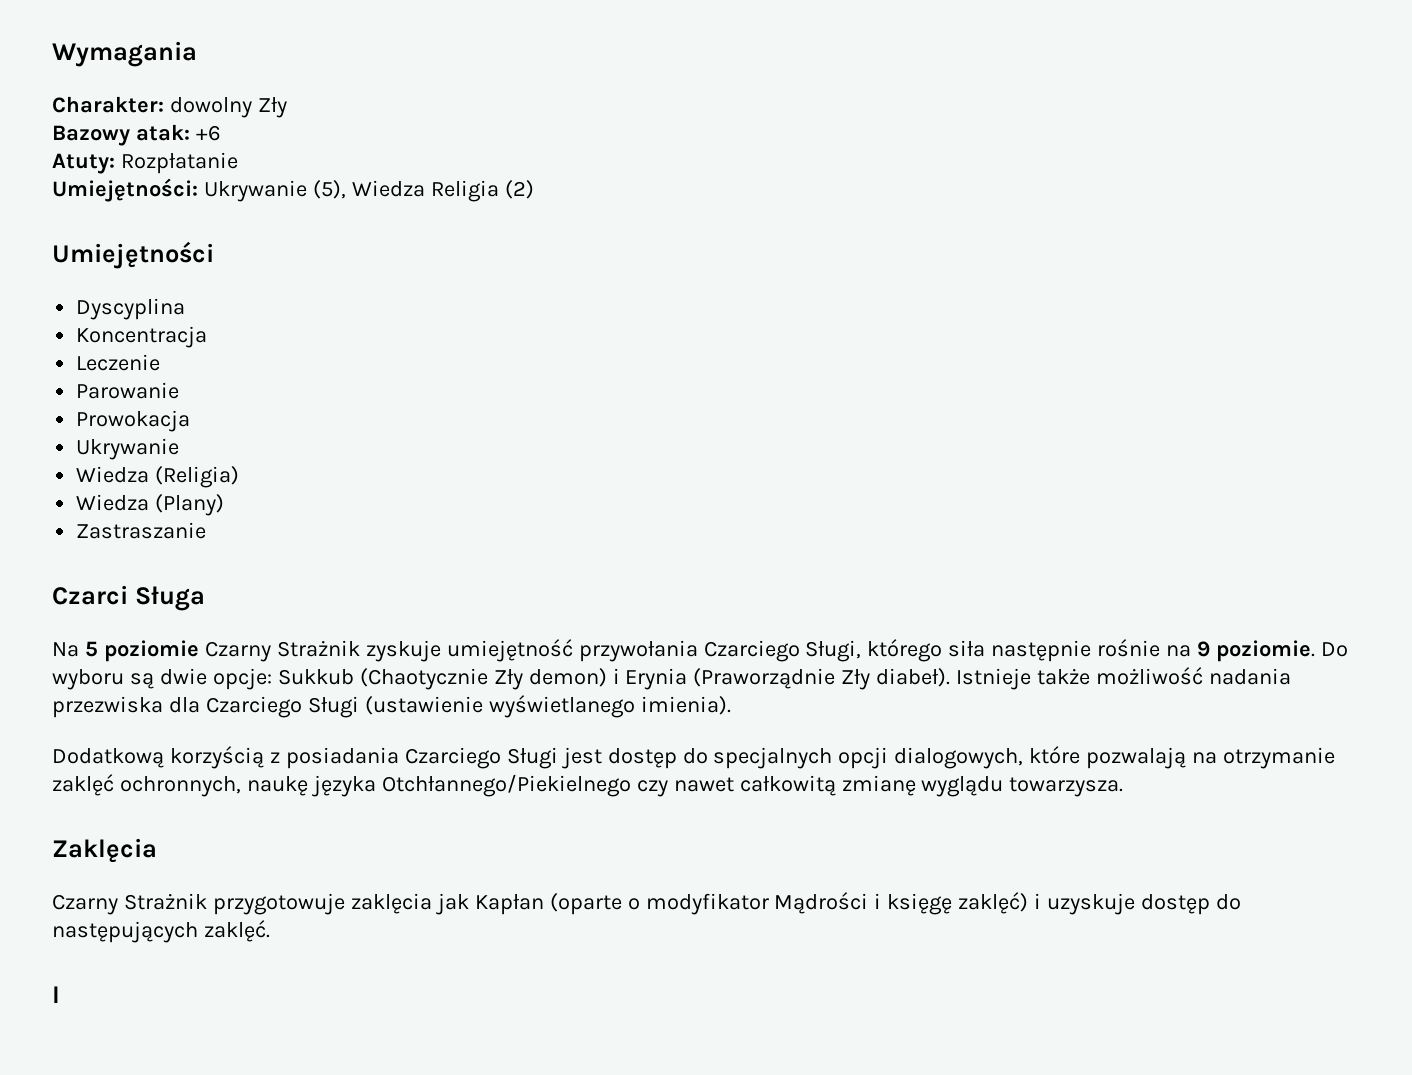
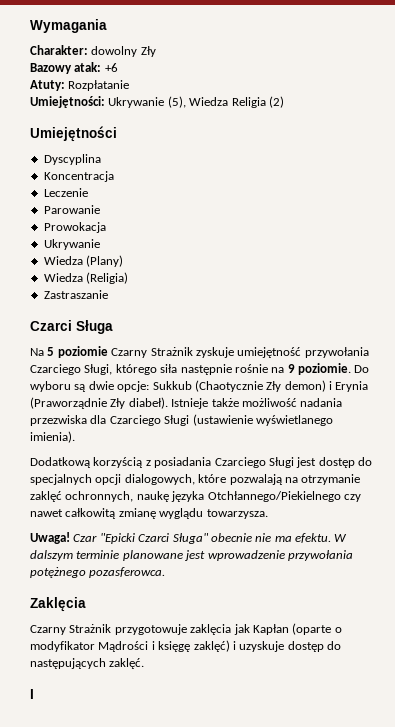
[155,466,240,488] [76,494,225,516] (Religia) // Wiedza (Plany) -> [86,255,124,267] [43,272,129,284] (Plany) // Wiedza (Religia)
(1124, 787) none -> [30,532,348,544] [30,550,353,561] [30,567,166,578] // Uwaga! Czar "Epicki Czarci Sługa" obecnie nie ma efektu. W dalszym terminie planowane jest wprowadzenie przywołania potężnego pozasferowca.

